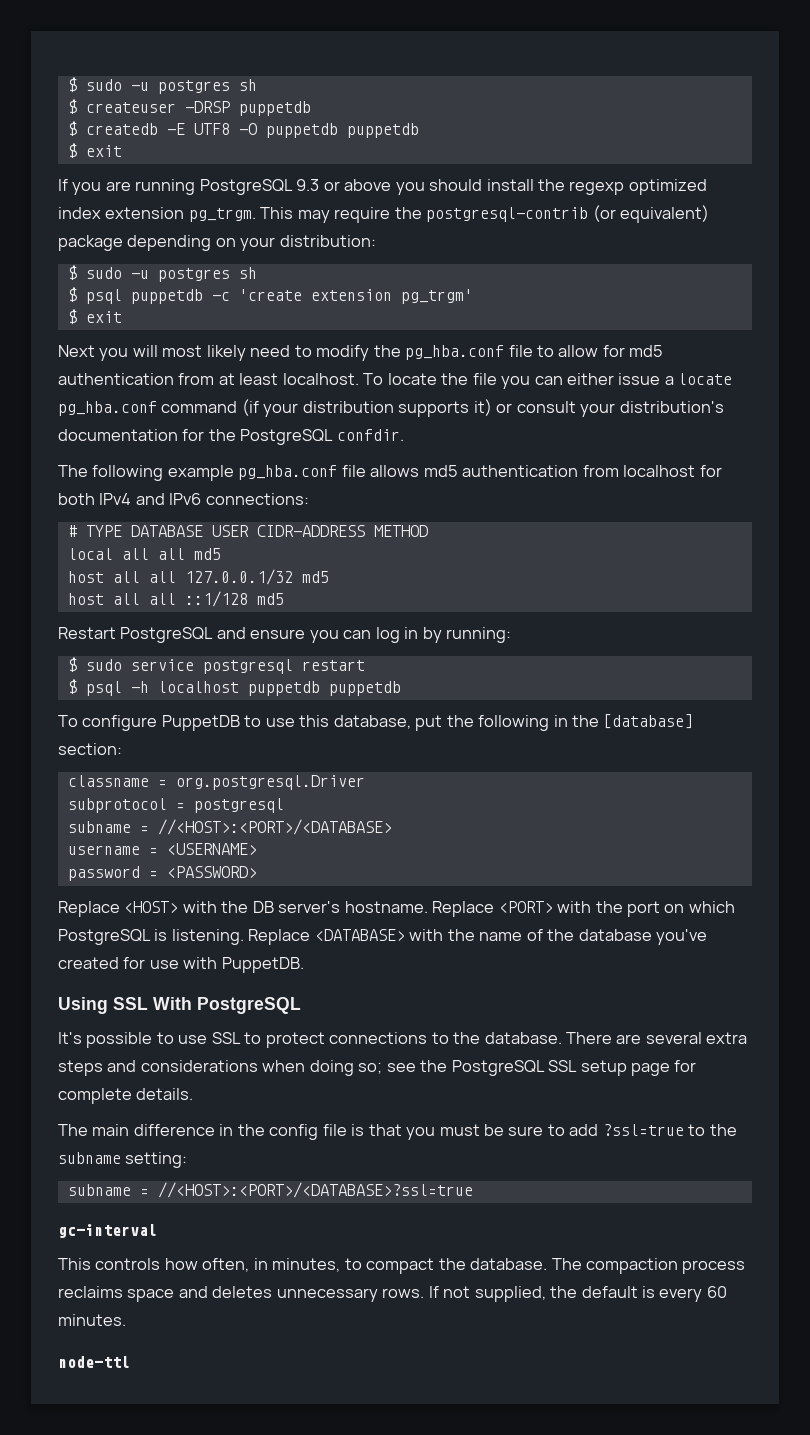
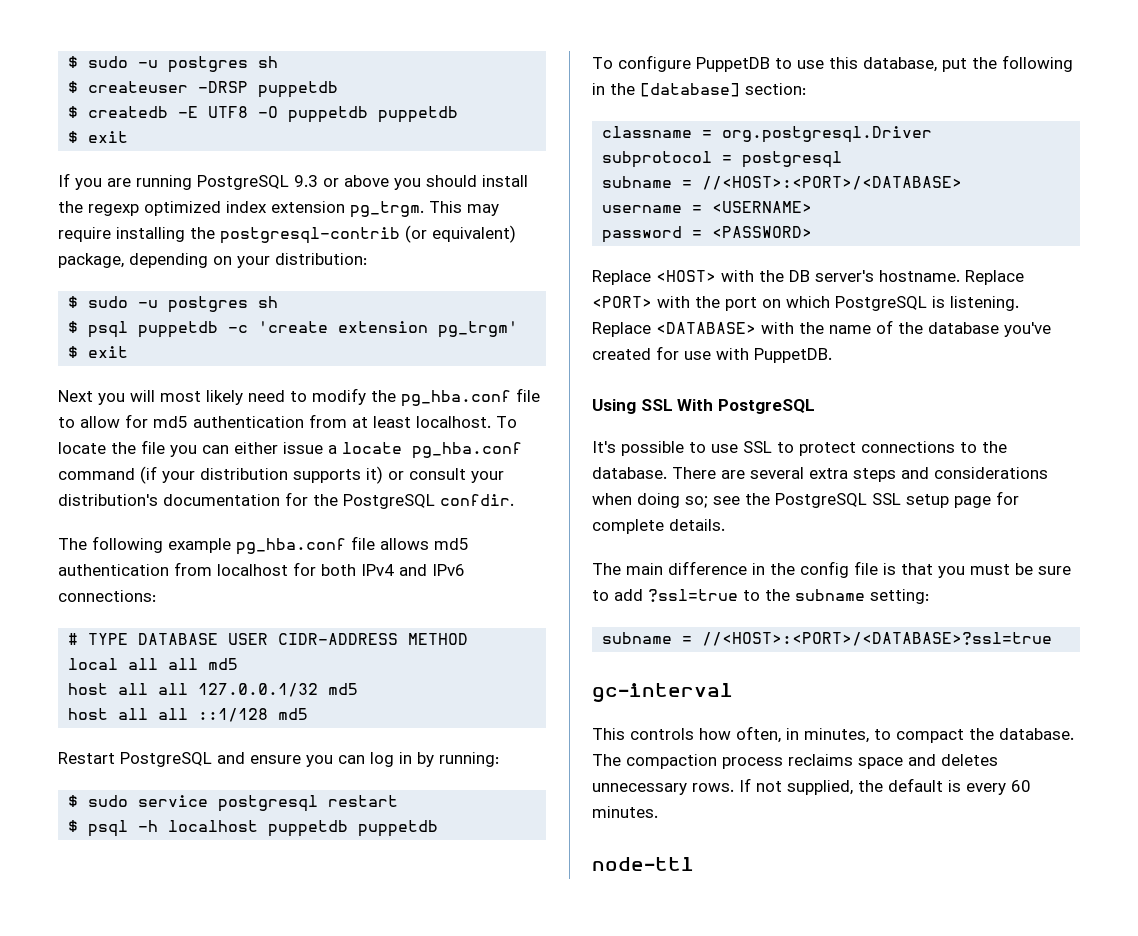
(391, 215) none -> [116,227,185,242] installing
[58,235,123,251] package -> [58,253,124,268] package,

